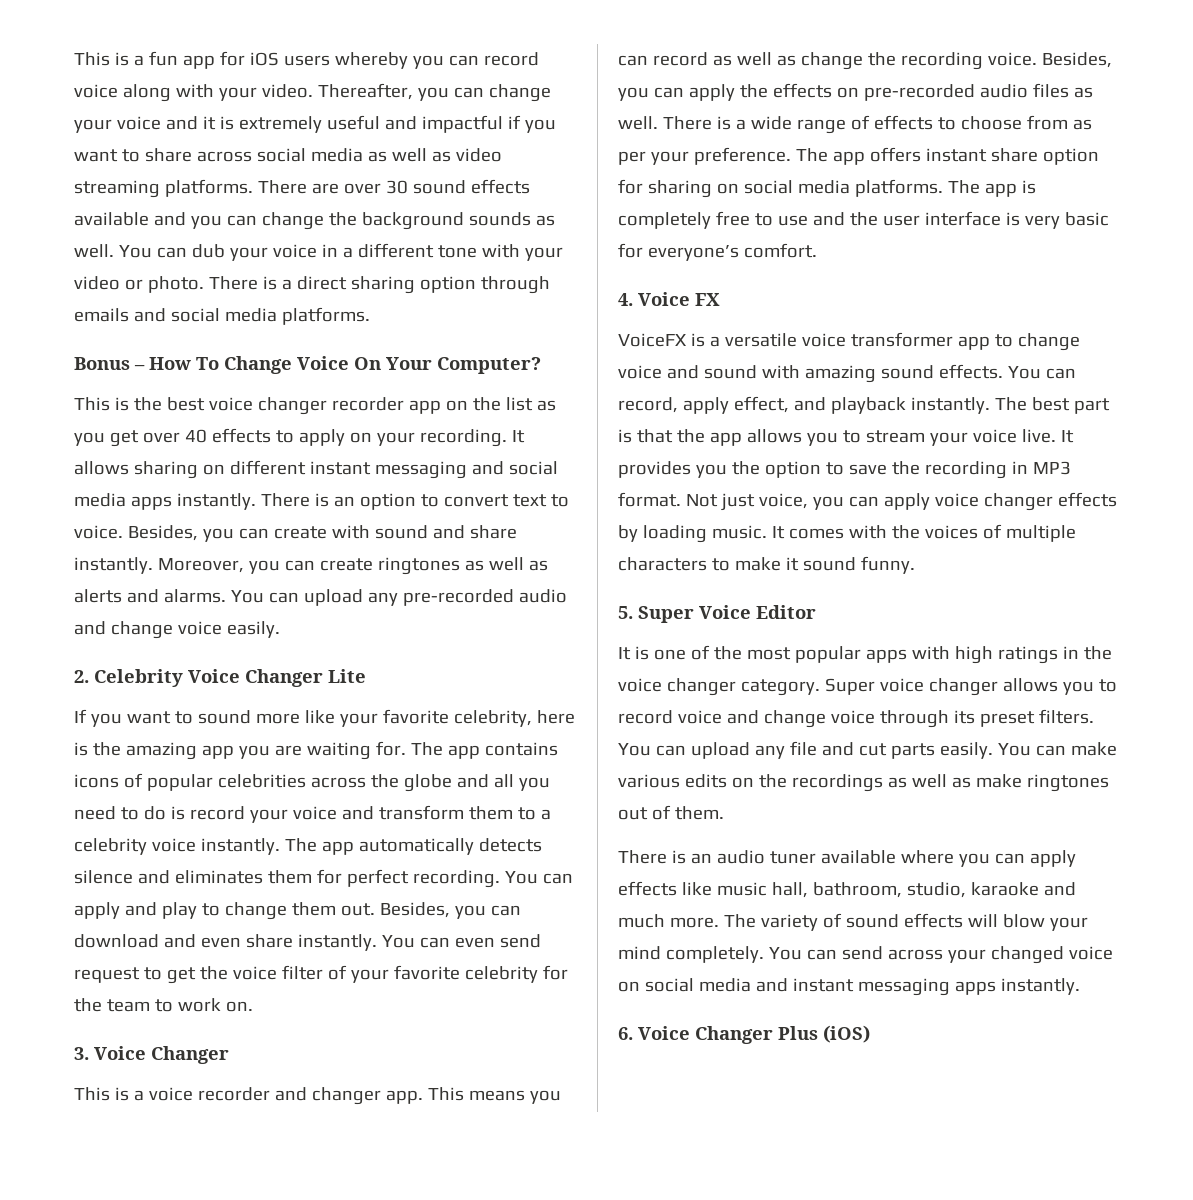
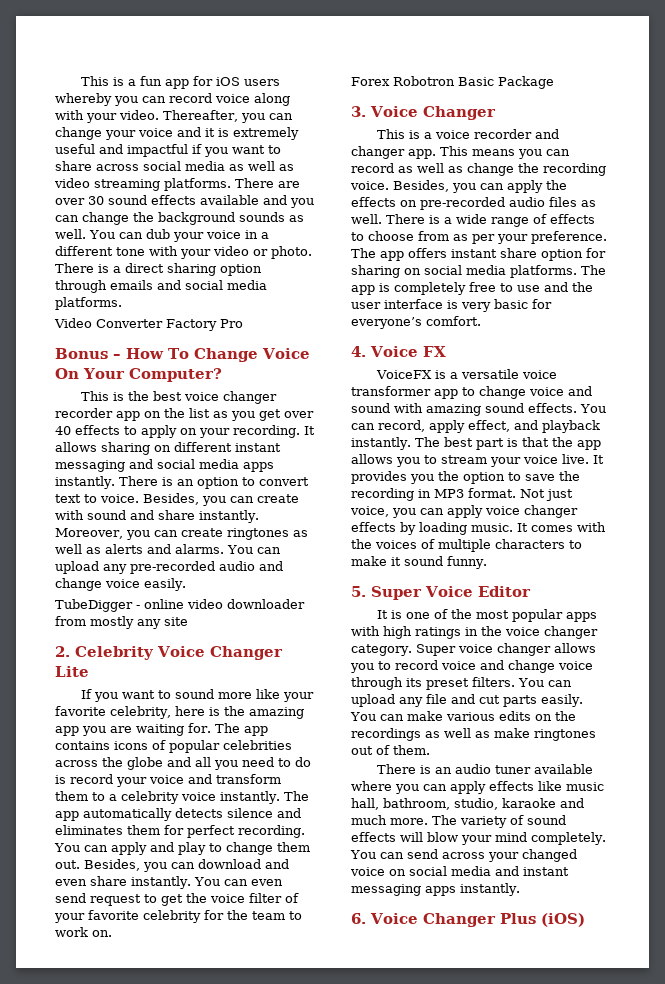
(370, 316) none -> [54,318,243,331] // Video Converter Factory Pro
(280, 629) none -> [55,599,305,612] [55,616,188,629] // TubeDigger - online video downloader from mostly any site
(253, 1006) none -> [351,76,554,89] // Forex Robotron Basic Package

